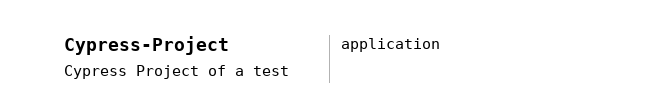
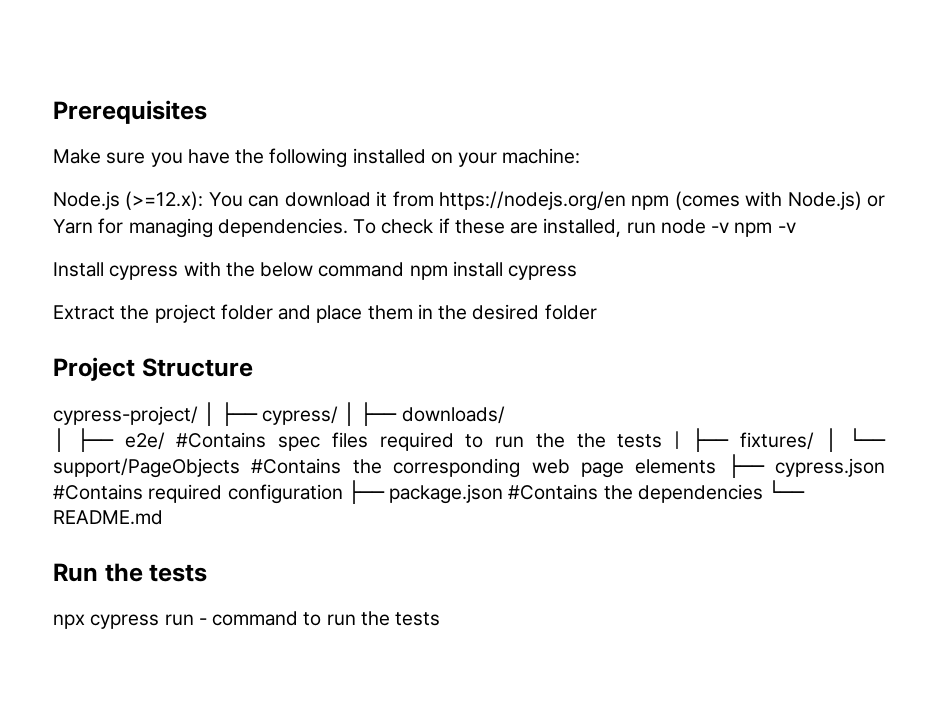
[64,36,229,55] [64,65,289,79] [341,38,440,52] Cypress-Project // Cypress Project of a test application -> [53,100,207,124] [53,148,581,168] [53,191,885,211] [53,218,796,238] [53,261,578,280] [53,304,597,323] [53,357,253,381] [53,402,505,426] [53,428,886,452] [53,454,885,478] [53,480,806,504] [53,510,163,525] [53,563,208,582] [53,611,441,629] Prerequisites // Make sure you have the following installed on your machine: // Node.js (>=12.x): You can download it from https://nodejs.org/en npm (comes with Node.js) or Yarn for managing dependencies. To check if these are installed, run node -v npm -v // Install cypress with the below command npm install cypress // Extract the project folder and place them in the desired folder // Project Structure // cypress-project/ │ ├── cypress/ │ ├── downloads/ // │ ├── e2e/ #Contains spec files required to run the the tests | ├── fixtures/ │ └── support/PageObjects #Contains the corresponding web page elements ├── cypress.json #Contains required configuration ├── package.json #Contains the dependencies └── README.md // Run the tests // npx cypress run - command to run the tests

